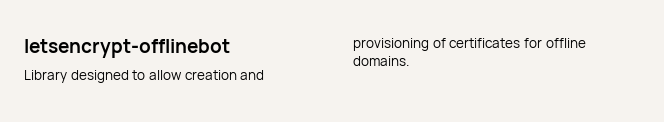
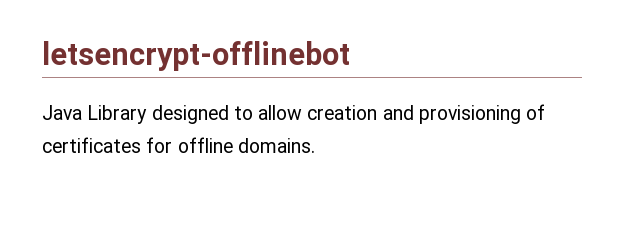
(230, 48) none -> [42,105,82,120] Java

